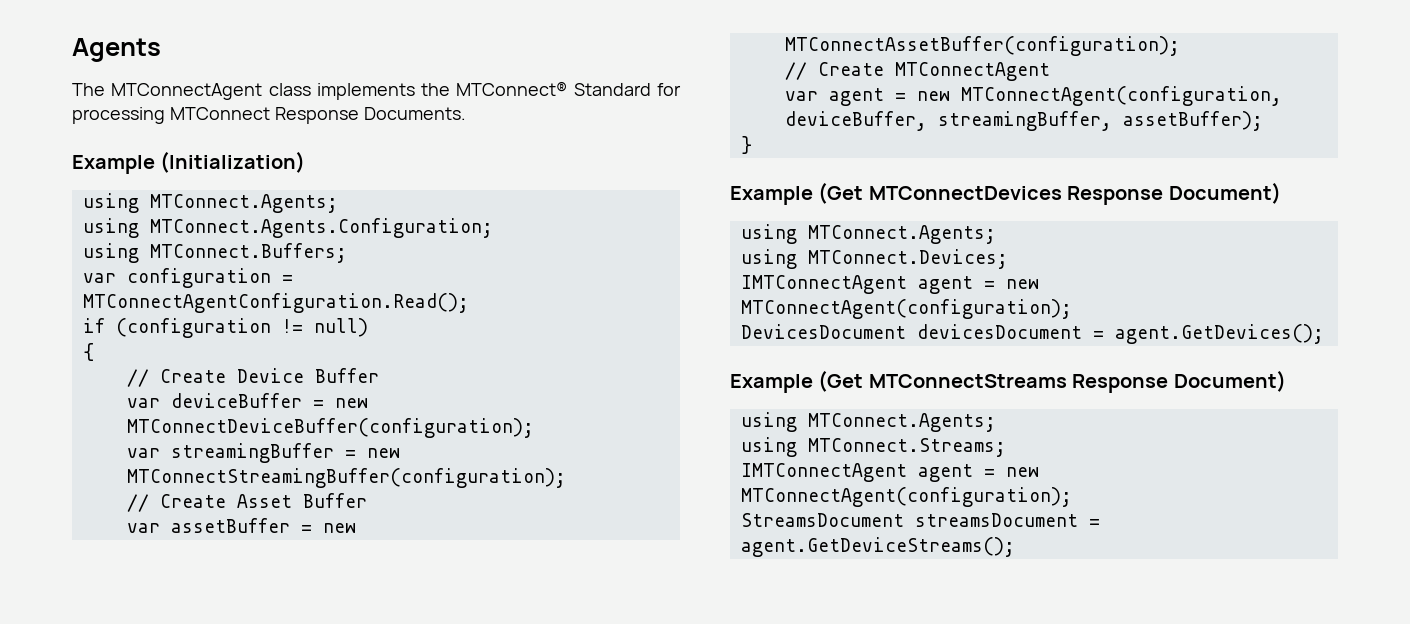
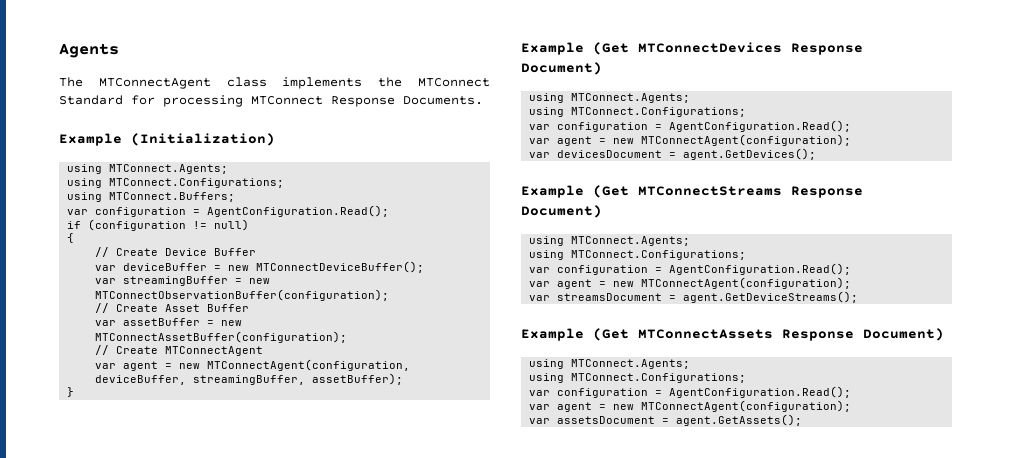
[456,81,568,96] MTConnect® -> [418,78,491,87] MTConnect
[149,218,493,238] MTConnect.Agents.Configuration; -> [109,178,285,188] MTConnect.Configurations;
[82,293,469,313] MTConnectAgentConfiguration.Read(); -> [207,205,390,217] AgentConfiguration.Read();
[126,418,534,438] MTConnectDeviceBuffer(configuration); -> [256,261,425,273] MTConnectDeviceBuffer();
[126,468,566,488] MTConnectStreamingBuffer(configuration); -> [95,289,390,301] MTConnectObservationBuffer(configuration);
[807,249,1008,269] [740,275,1039,294] [740,299,1072,319] [740,324,906,339] MTConnect.Devices; // IMTConnectAgent agent = new MTConnectAgent(configuration); // DevicesDocument -> [571,107,747,117] [529,120,852,132] [529,134,852,146] [529,152,551,158] MTConnect.Configurations; // var configuration = AgentConfiguration.Read(); // var agent = new MTConnectAgent(configuration); // var
[807,438,1006,457] [740,463,1039,482] [740,487,1072,507] [740,513,904,527] MTConnect.Streams; // IMTConnectAgent agent = new MTConnectAgent(configuration); // StreamsDocument -> [571,250,747,260] [529,263,852,275] [529,277,852,289] [529,295,551,301] MTConnect.Configurations; // var configuration = AgentConfiguration.Read(); // var agent = new MTConnectAgent(configuration); // var
(1015, 547) none -> [521,328,944,341] [529,359,691,369] [529,373,747,383] [529,386,852,398] [529,400,852,412] [529,414,803,426] // Example (Get MTConnectAssets Response Document) // using MTConnect.Agents; // using MTConnect.Configurations; // var configuration = AgentConfiguration.Read(); // var agent = new MTConnectAgent(configuration); // var assetsDocument = agent.GetAssets();

